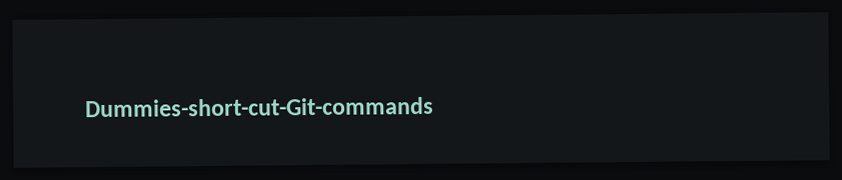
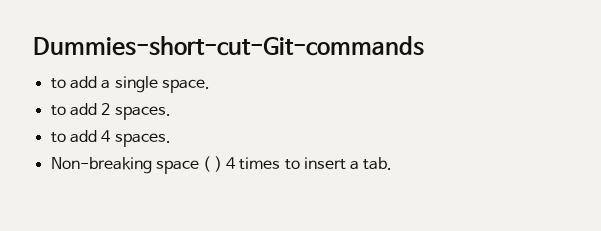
(434, 107) none -> [50,76,210,93] [50,103,171,120] [50,130,171,147] [50,156,393,174] // to add a single space. // to add 2 spaces. // to add 4 spaces. // Non-breaking space ( ) 4 times to insert a tab.

